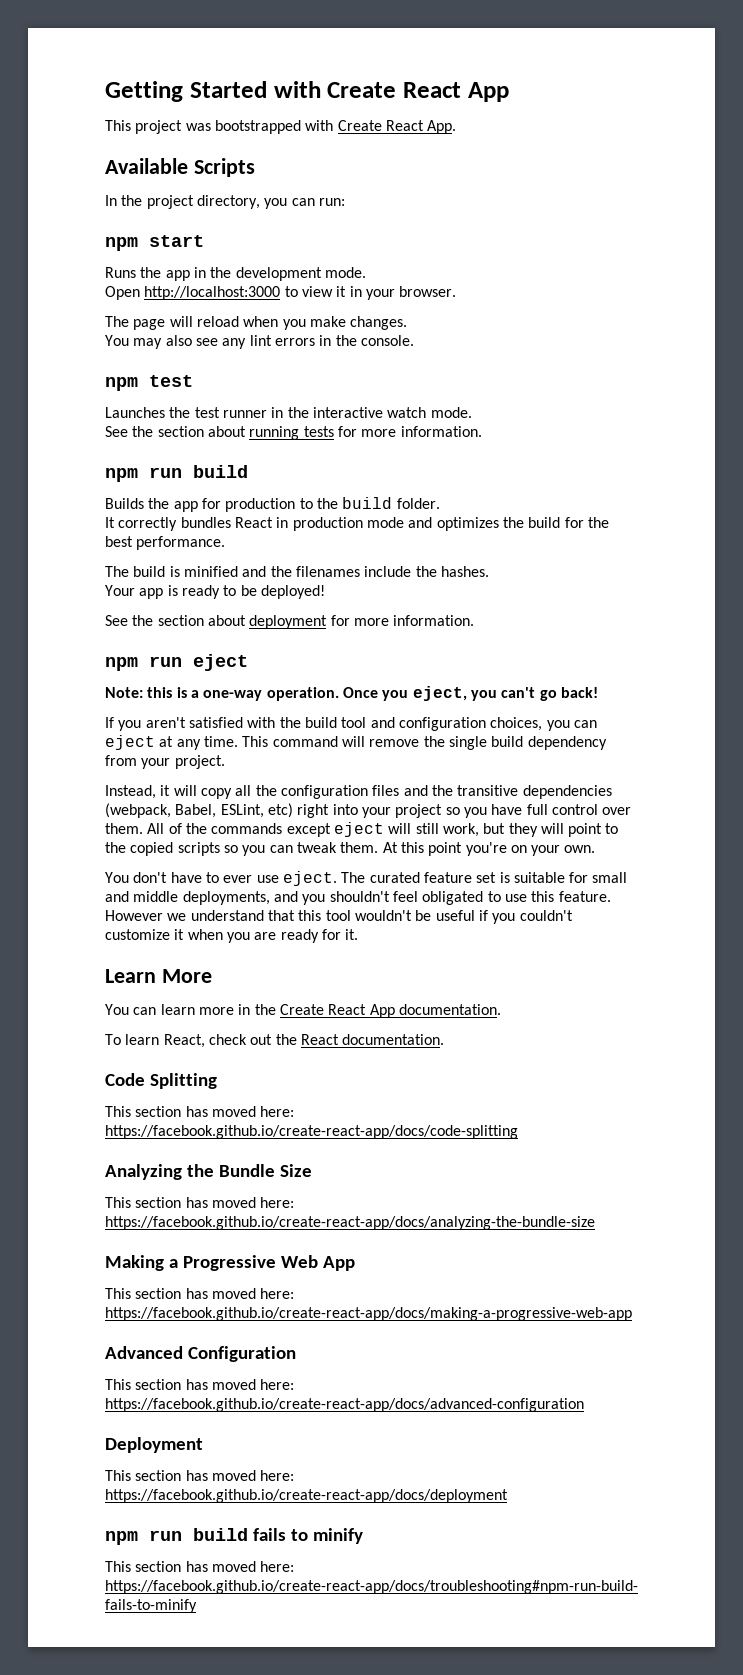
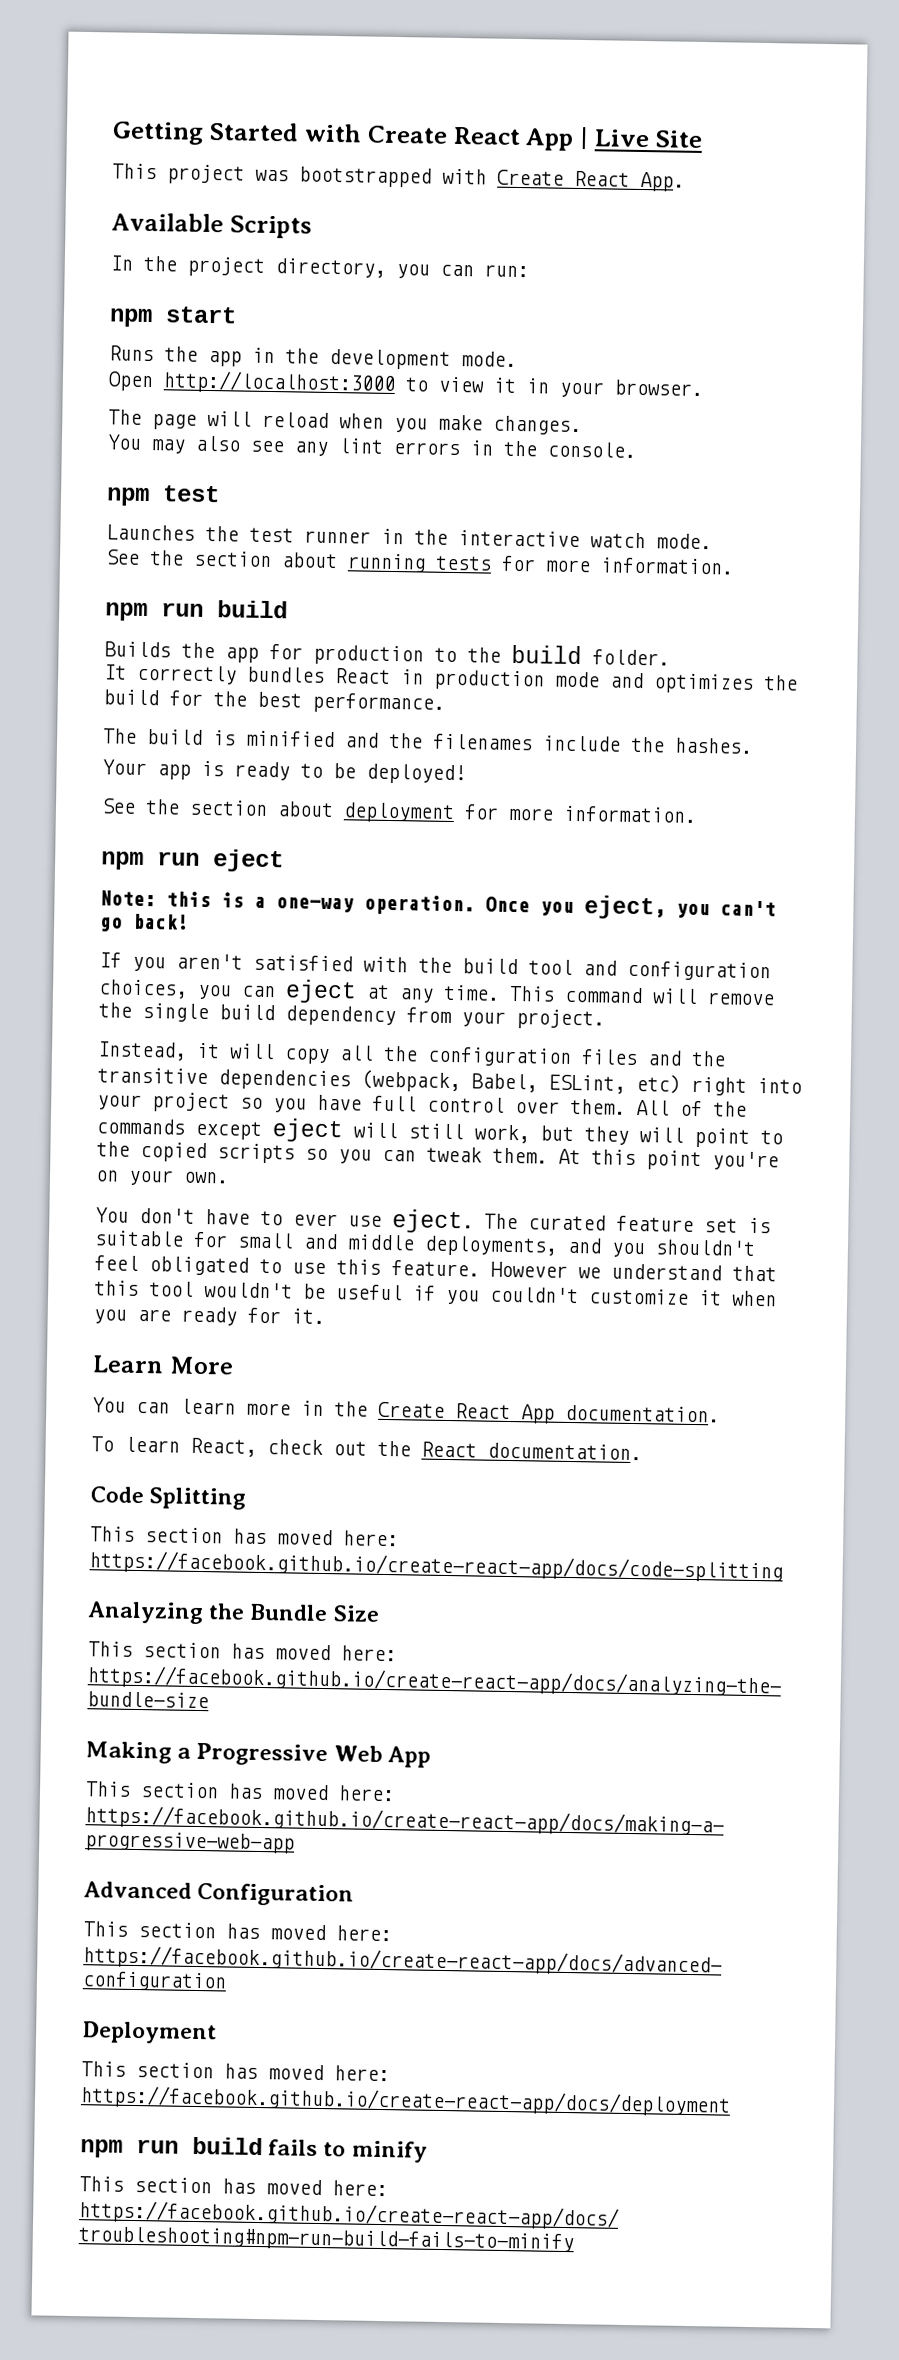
(509, 92) none -> [579,126,704,150] | Live Site

